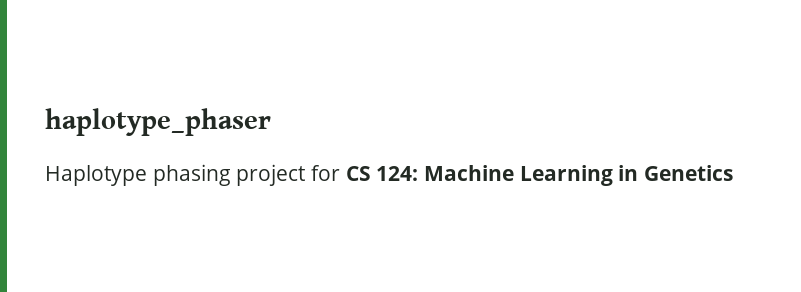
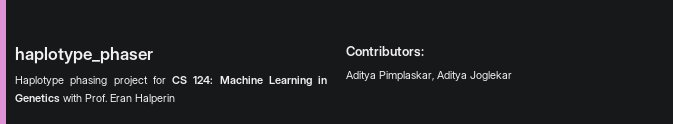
(734, 173) none -> [63,94,175,105] [346,46,424,57] [346,71,512,82] with Prof. Eran Halperin // Contributors: // Aditya Pimplaskar, Aditya Joglekar

